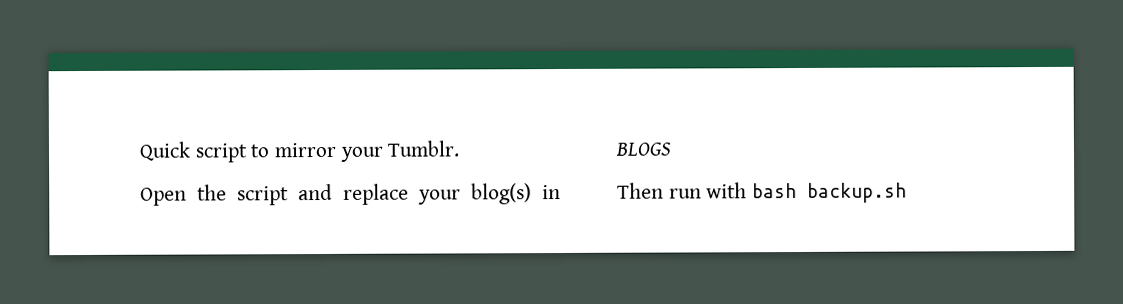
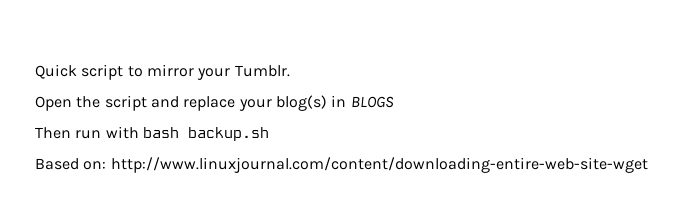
(908, 192) none -> [35,157,648,173] // Based on: http://www.linuxjournal.com/content/downloading-entire-web-site-wget

